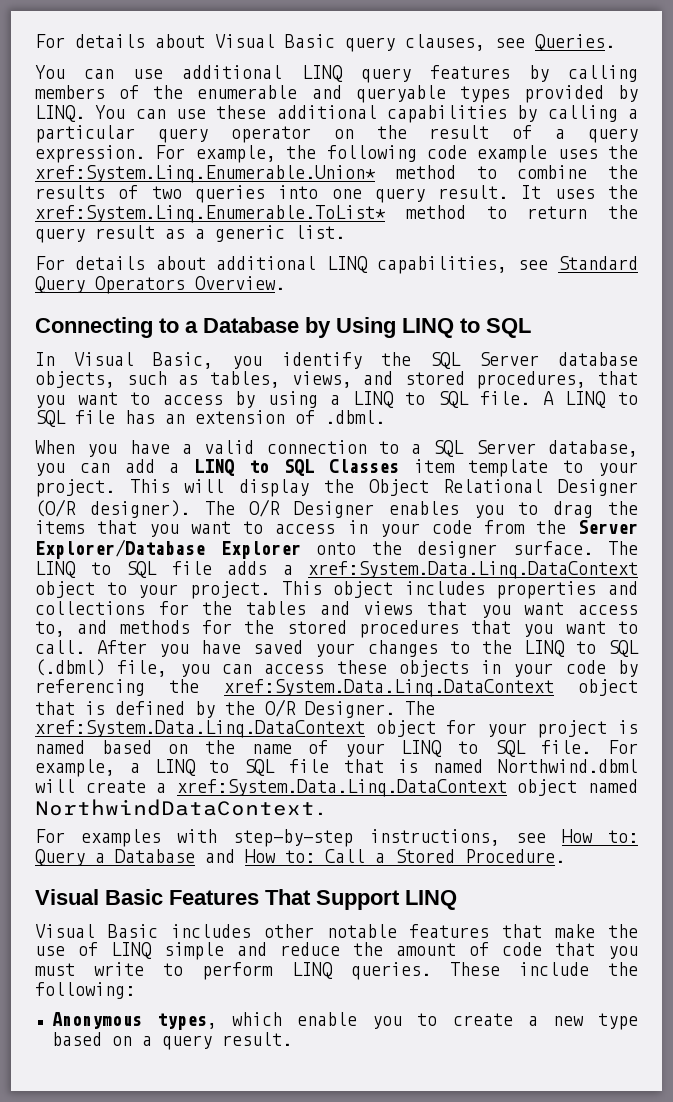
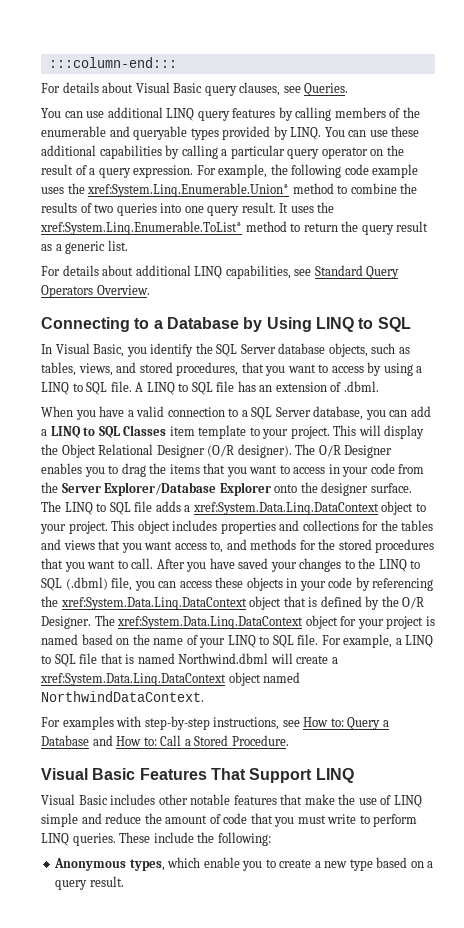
(35, 41) none -> [48,57,177,68] :::column-end::: //

